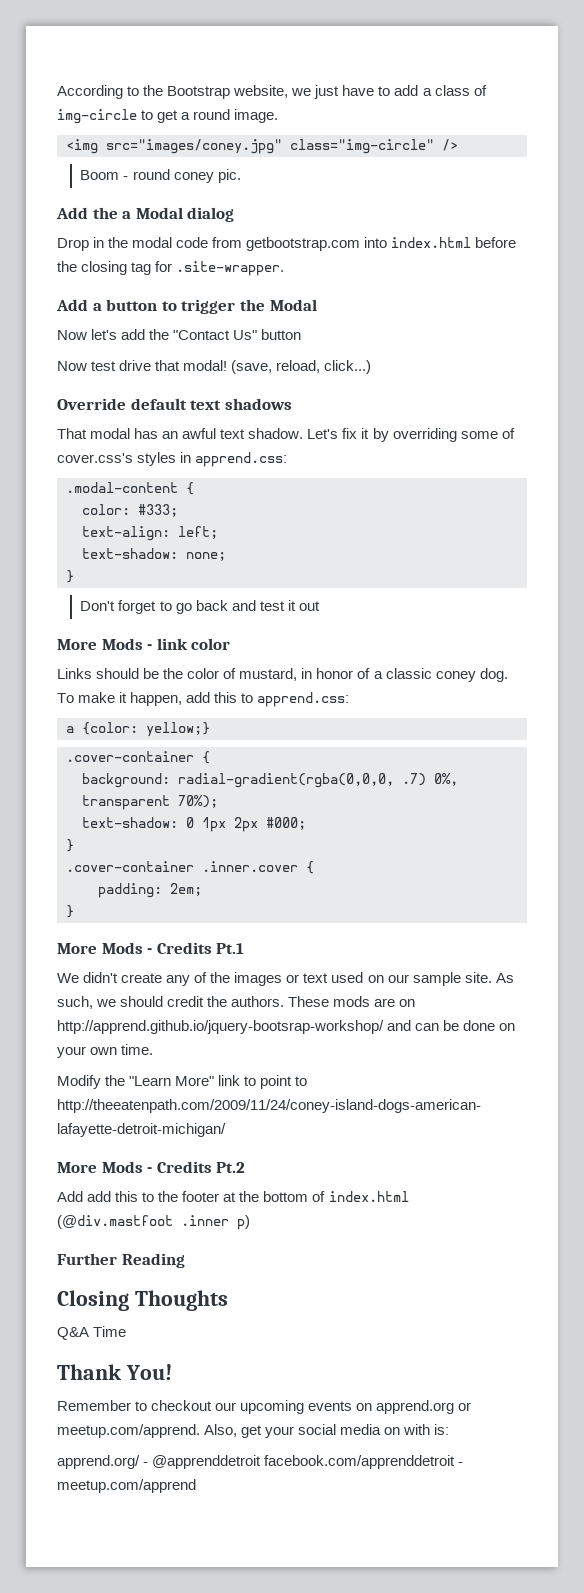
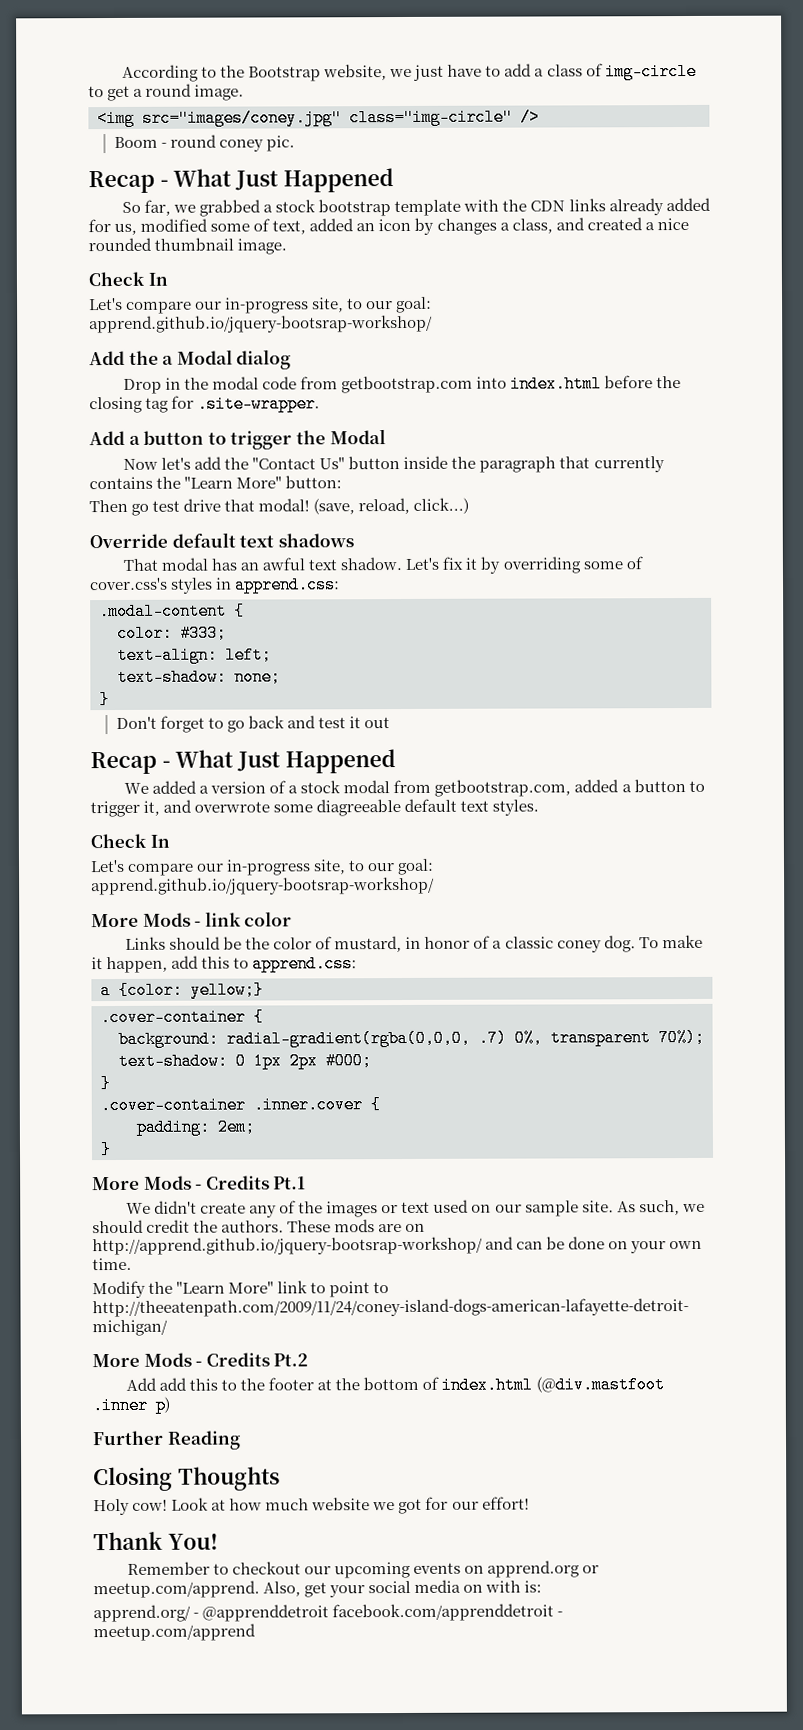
(241, 176) none -> [88,168,394,194] [121,197,711,217] [88,217,689,235] [88,237,288,255] [88,271,168,287] [89,296,433,314] [89,314,433,334] // Recap - What Just Happened // So far, we grabbed a stock bootstrap template with the CDN links already added for us, modified some of text, added an icon by changes a class, and created a nice rounded thumbnail image. // Check In // Let's compare our in-progress site, to our goal: apprend.github.io/jquery-bootsrap-workshop/
[57,361,87,371] // Now -> [403,455,665,473] [89,475,343,490] [89,499,150,516] inside the paragraph that currently contains the "Learn More" button: // Then go
(320, 606) none -> [90,749,396,775] [123,779,705,797] [90,798,540,818] [90,833,170,849] [90,858,435,876] [91,876,435,896] // Recap - What Just Happened // We added a version of a stock modal from getbootstrap.com, added a button to trigger it, and overwrote some diagreeable default text styles. // Check In // Let's compare our in-progress site, to our goal: apprend.github.io/jquery-bootsrap-workshop/
[57,1326,127,1340] Q&A Time -> [93,1496,530,1516] Holy cow! Look at how much website we got for our effort!

